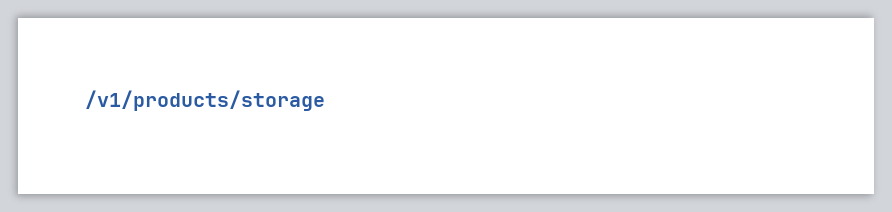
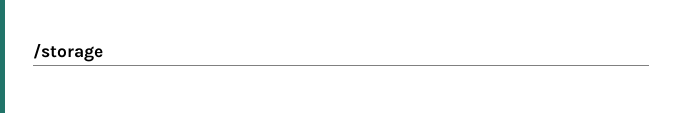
[85,90,325,111] /v1/products/storage -> [33,43,103,62] /storage

